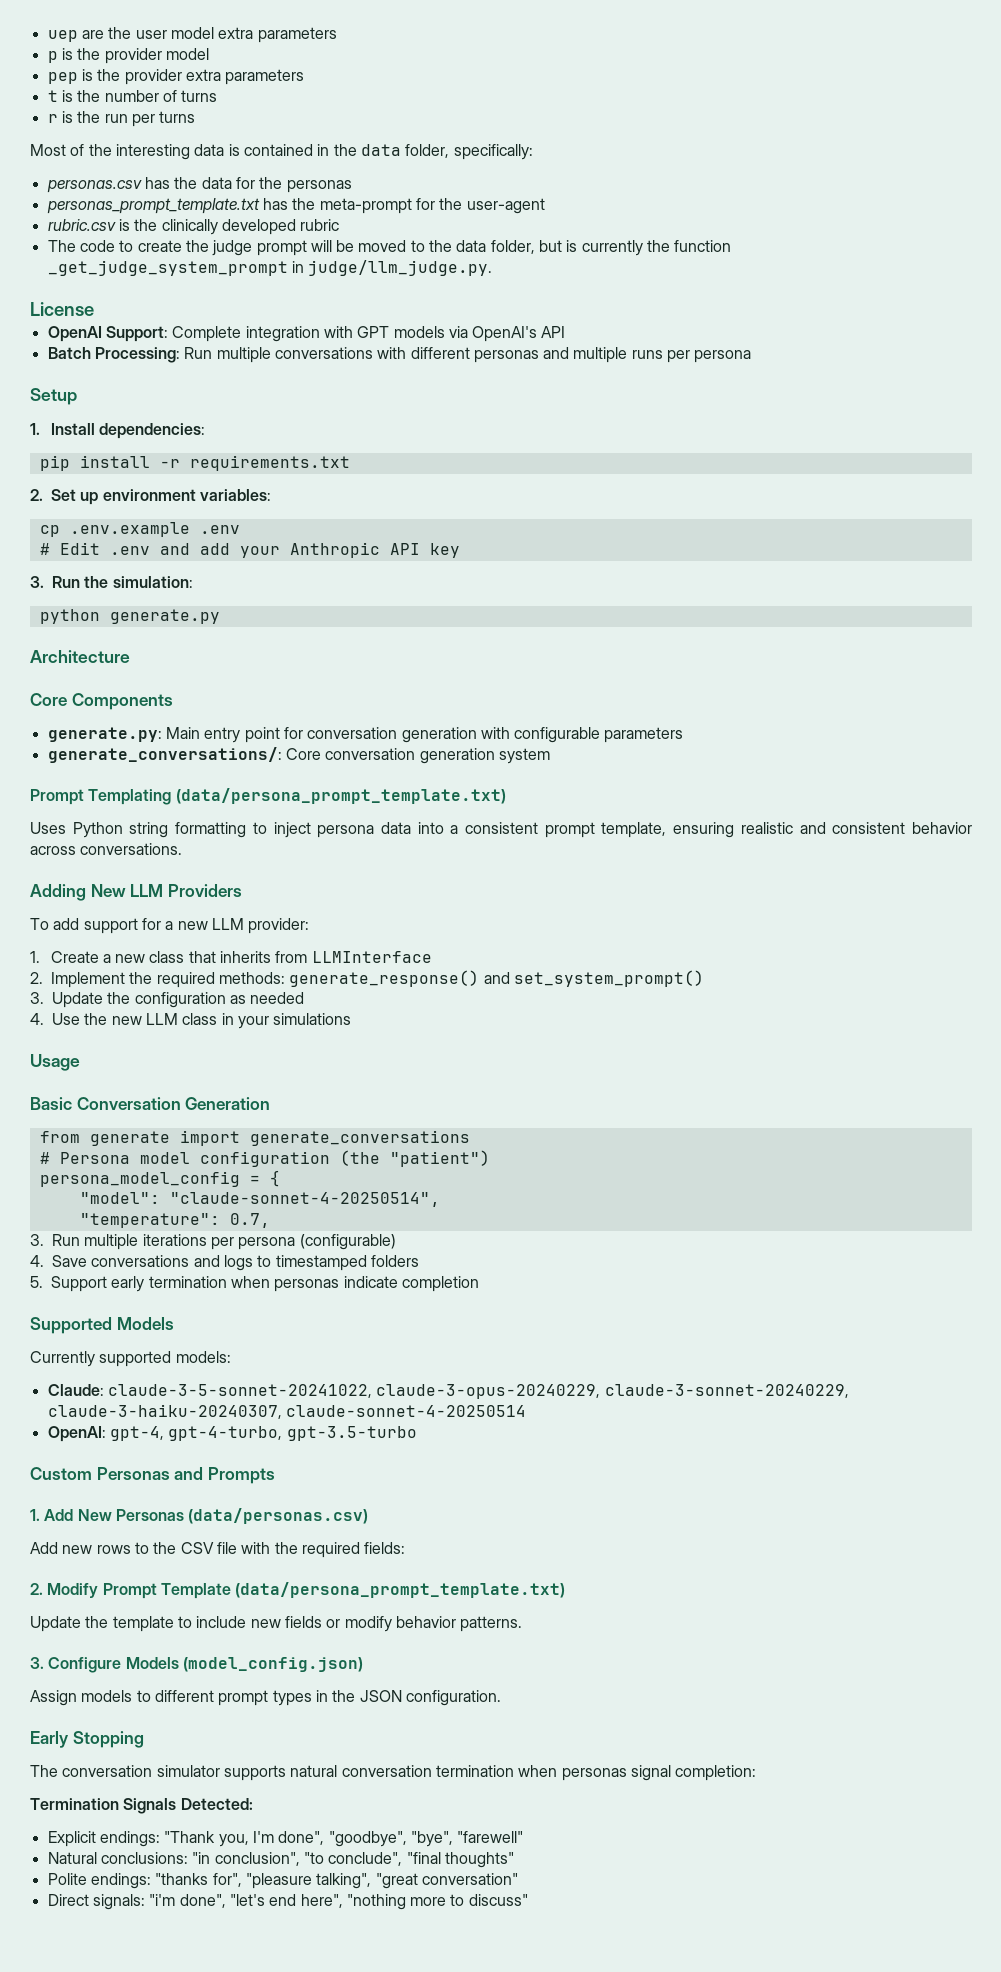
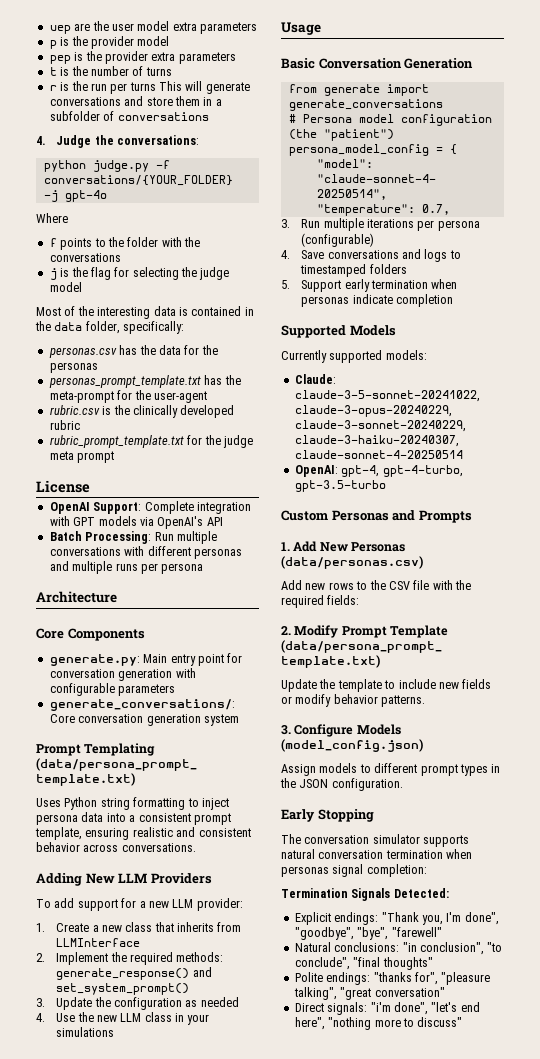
(196, 117) none -> [159,81,250,94] [49,96,222,106] [49,111,209,121] [36,135,199,148] [43,160,170,172] [43,175,233,186] [43,190,107,202] [36,213,68,223] [49,237,200,250] [49,253,121,262] [49,267,230,280] [49,282,82,292] This will generate conversations and store them in a subfolder of conversations // 4. Judge the conversations: // python judge.py -f conversations/{YOUR_FOLDER} -j gpt-4o // Where // f points to the folder with the conversations // j is the flag for selecting the judge model
[47,240,732,256] [47,260,493,276] The code to create the judge prompt will be moved to the data folder, but is currently the function _get_judge_system_prompt in judge/llm_judge.py. -> [49,435,253,448] [49,451,115,463] rubric_prompt_template.txt for the judge meta prompt
[30,388,77,405] [30,423,205,439] [39,455,350,471] [30,489,271,505] [39,522,240,537] [39,542,460,558] [30,576,193,588] [39,609,220,624] // Setup // 1. Install dependencies: // pip install -r requirements.txt // 2. Set up environment variables: // cp .env.example .env // # Edit .env and add your Anthropic API key // 3. Run the simulation: // python generate.py -> (204, 568) none

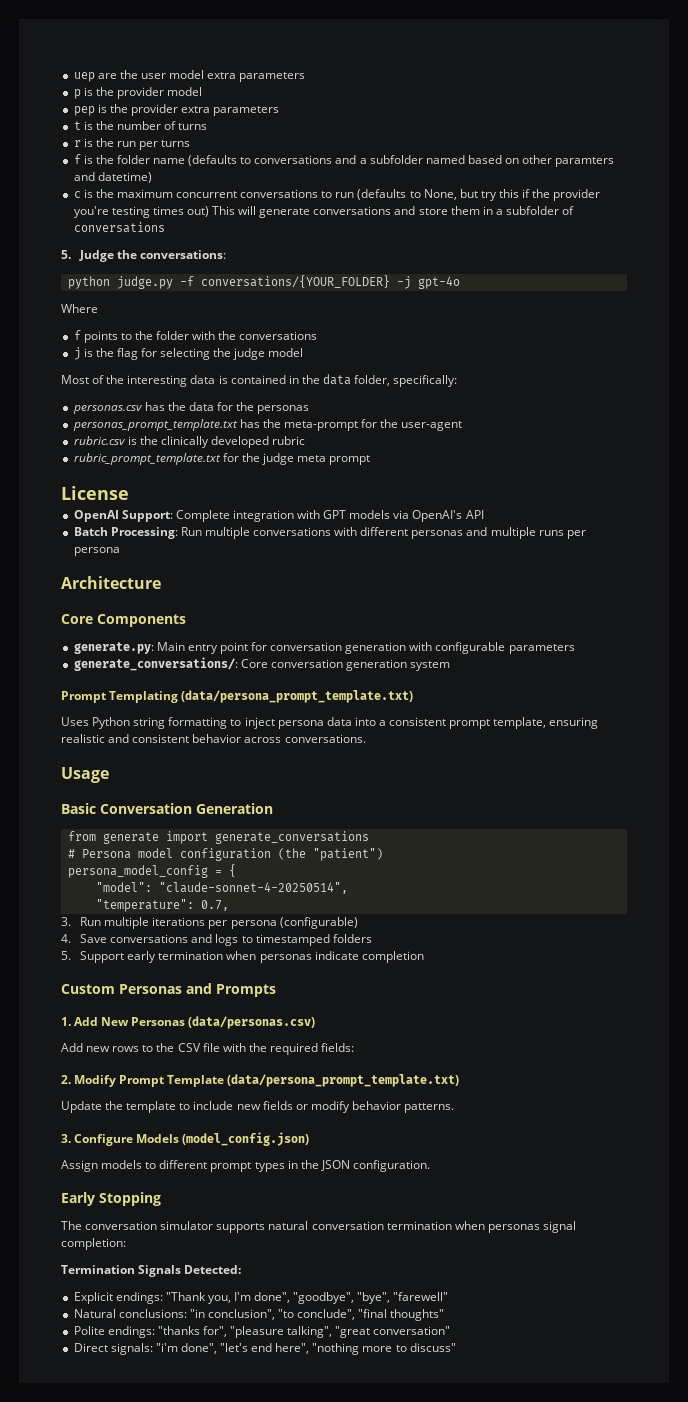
(156, 86) none -> [73,154,615,167] [73,172,152,183] [73,189,601,201] [73,206,209,218] // f is the folder name (defaults to conversations and a subfolder named based on other paramters and datetime) // c is the maximum concurrent conversations to run (defaults to None, but try this if the provider you're testing times out)
[36,136,46,145] 4. -> [61,250,71,259] 5.
[36,873,212,886] [36,898,243,911] [36,922,242,932] [56,938,141,947] [36,952,224,965] [56,967,212,980] [56,983,190,995] [36,997,239,1010] [36,1012,210,1025] [56,1027,115,1037] // Adding New LLM Providers // To add support for a new LLM provider: // 1. Create a new class that inherits from LLMInterface // 2. Implement the required methods: generate_response() and set_system_prompt() // 3. Update the configuration as needed // 4. Use the new LLM class in your simulations -> (366, 738) none
[281,325,396,338] [281,350,427,363] [294,374,336,384] [294,390,480,402] [294,405,452,417] [294,420,466,432] [294,435,459,447] [294,450,463,459] [294,465,463,477] [294,480,386,492] // Supported Models // Currently supported models: // Claude: claude-3-5-sonnet-20241022, claude-3-opus-20240229, claude-3-sonnet-20240229, claude-3-haiku-20240307, claude-sonnet-4-20250514 // OpenAI: gpt-4, gpt-4-turbo, gpt-3.5-turbo -> (424, 957) none

